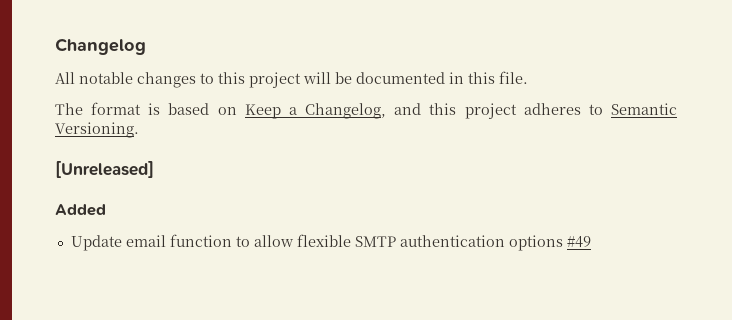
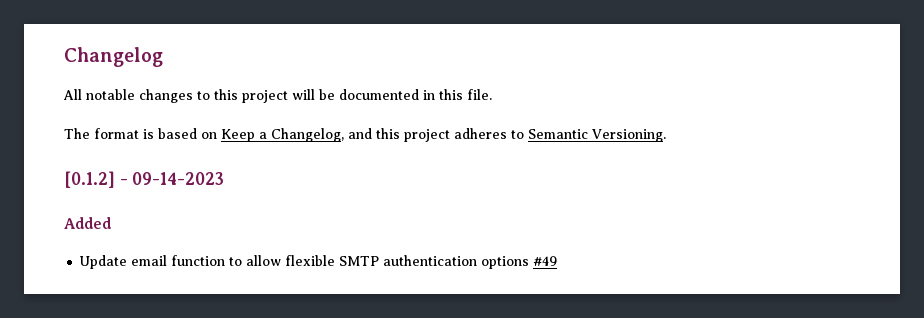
[55,161,154,178] [Unreleased] -> [64,171,225,188] [0.1.2] - 09-14-2023

